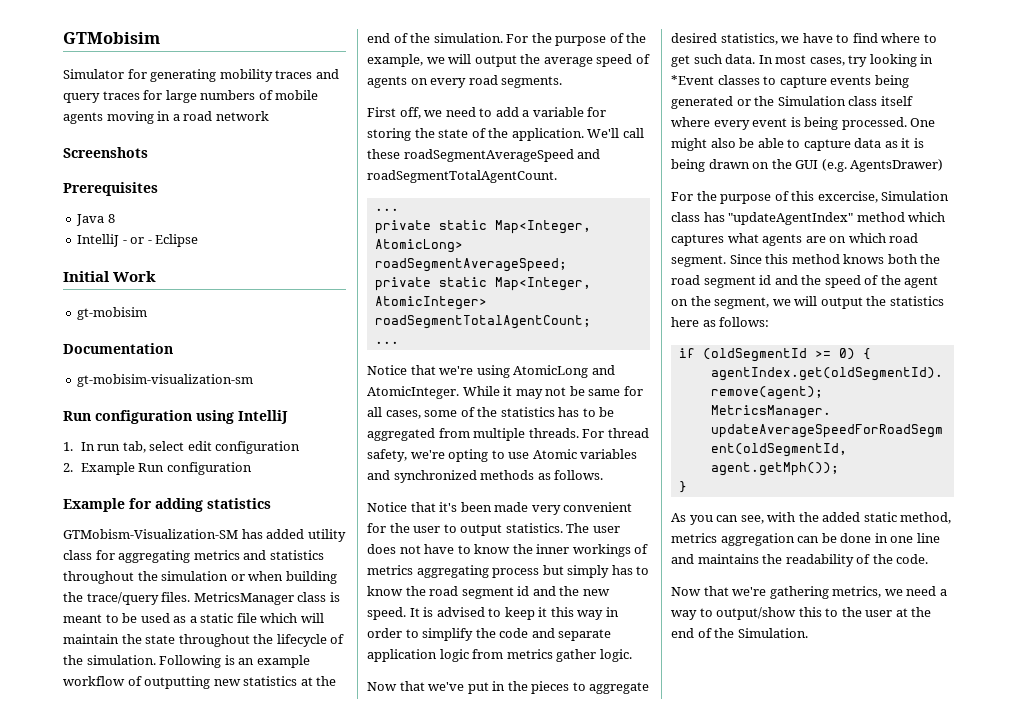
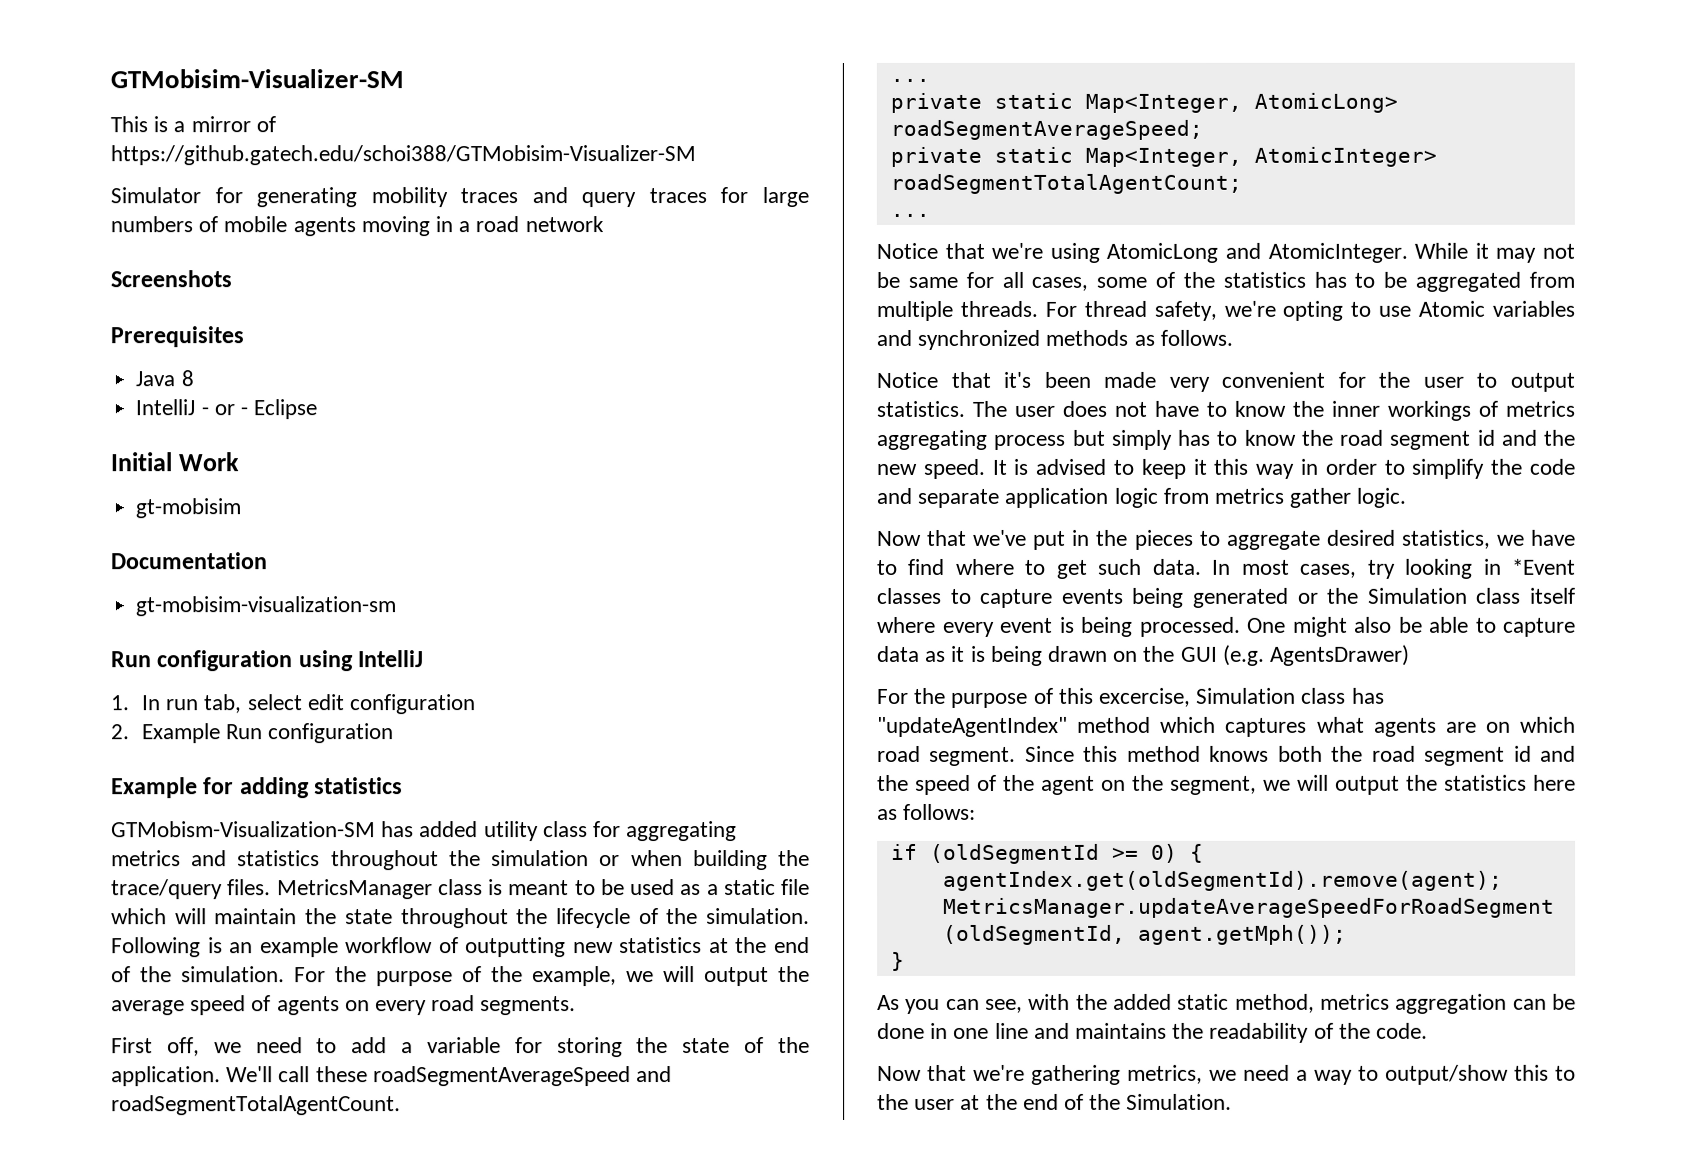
[63,32,160,44] GTMobisim -> [110,69,404,89] [110,116,276,133] [110,145,696,166] GTMobisim-Visualizer-SM // This is a mirror of https://github.gatech.edu/schoi388/GTMobisim-Visualizer-SM

